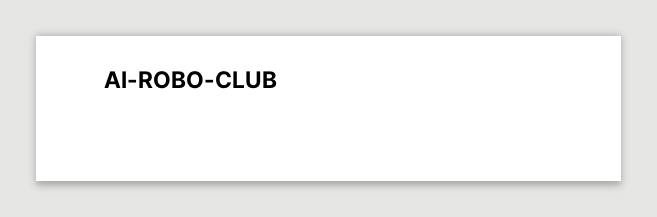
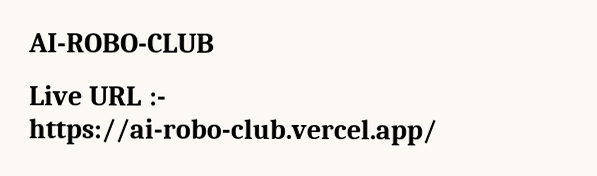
(277, 80) none -> [28,85,166,106] [28,118,437,146] // Live URL :- https://ai-robo-club.vercel.app/

